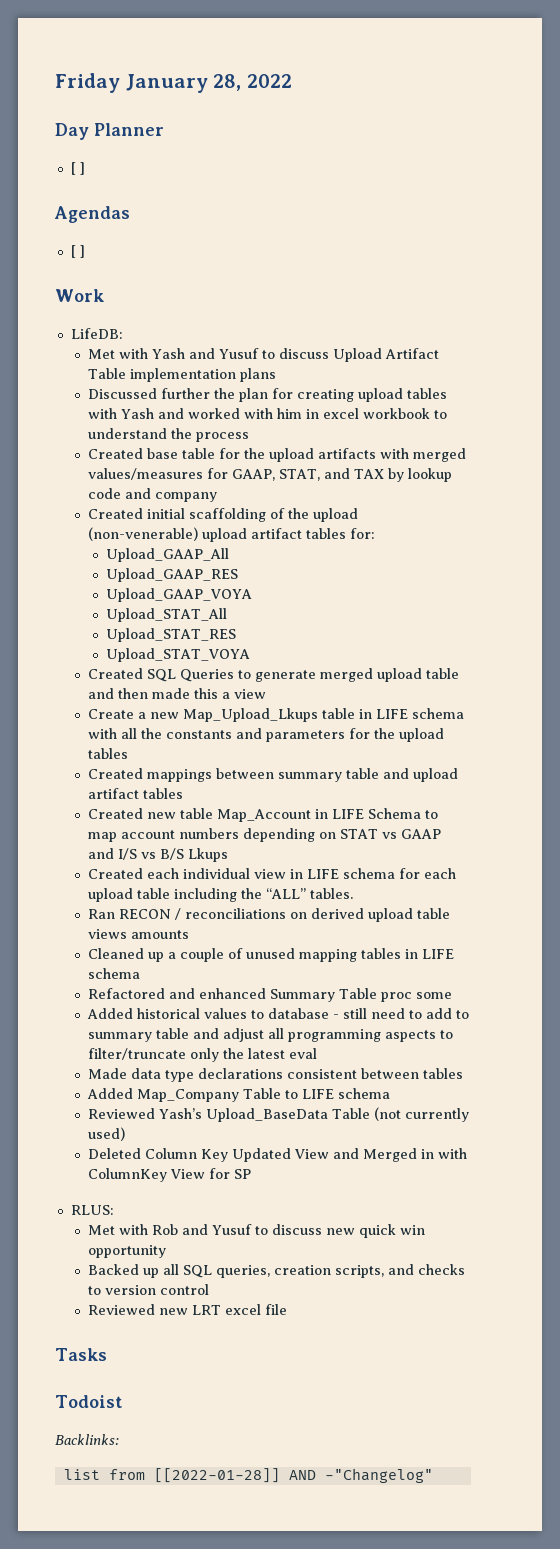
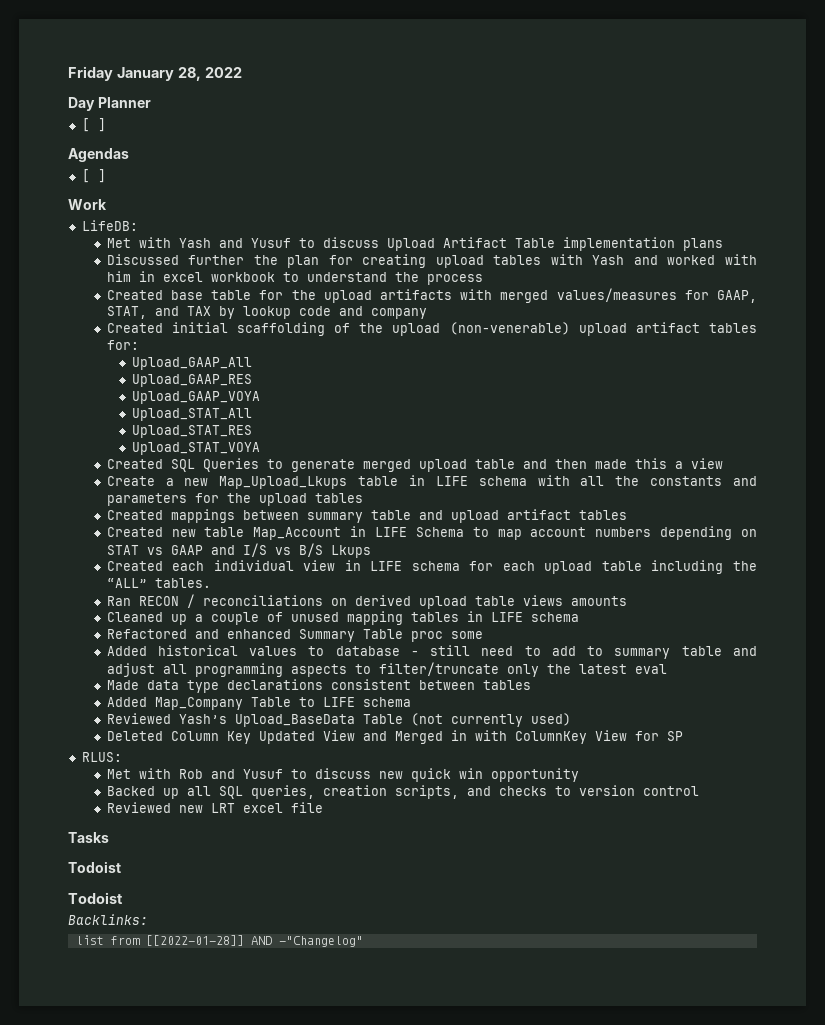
(123, 1401) none -> [68,892,123,904] // Todoist

